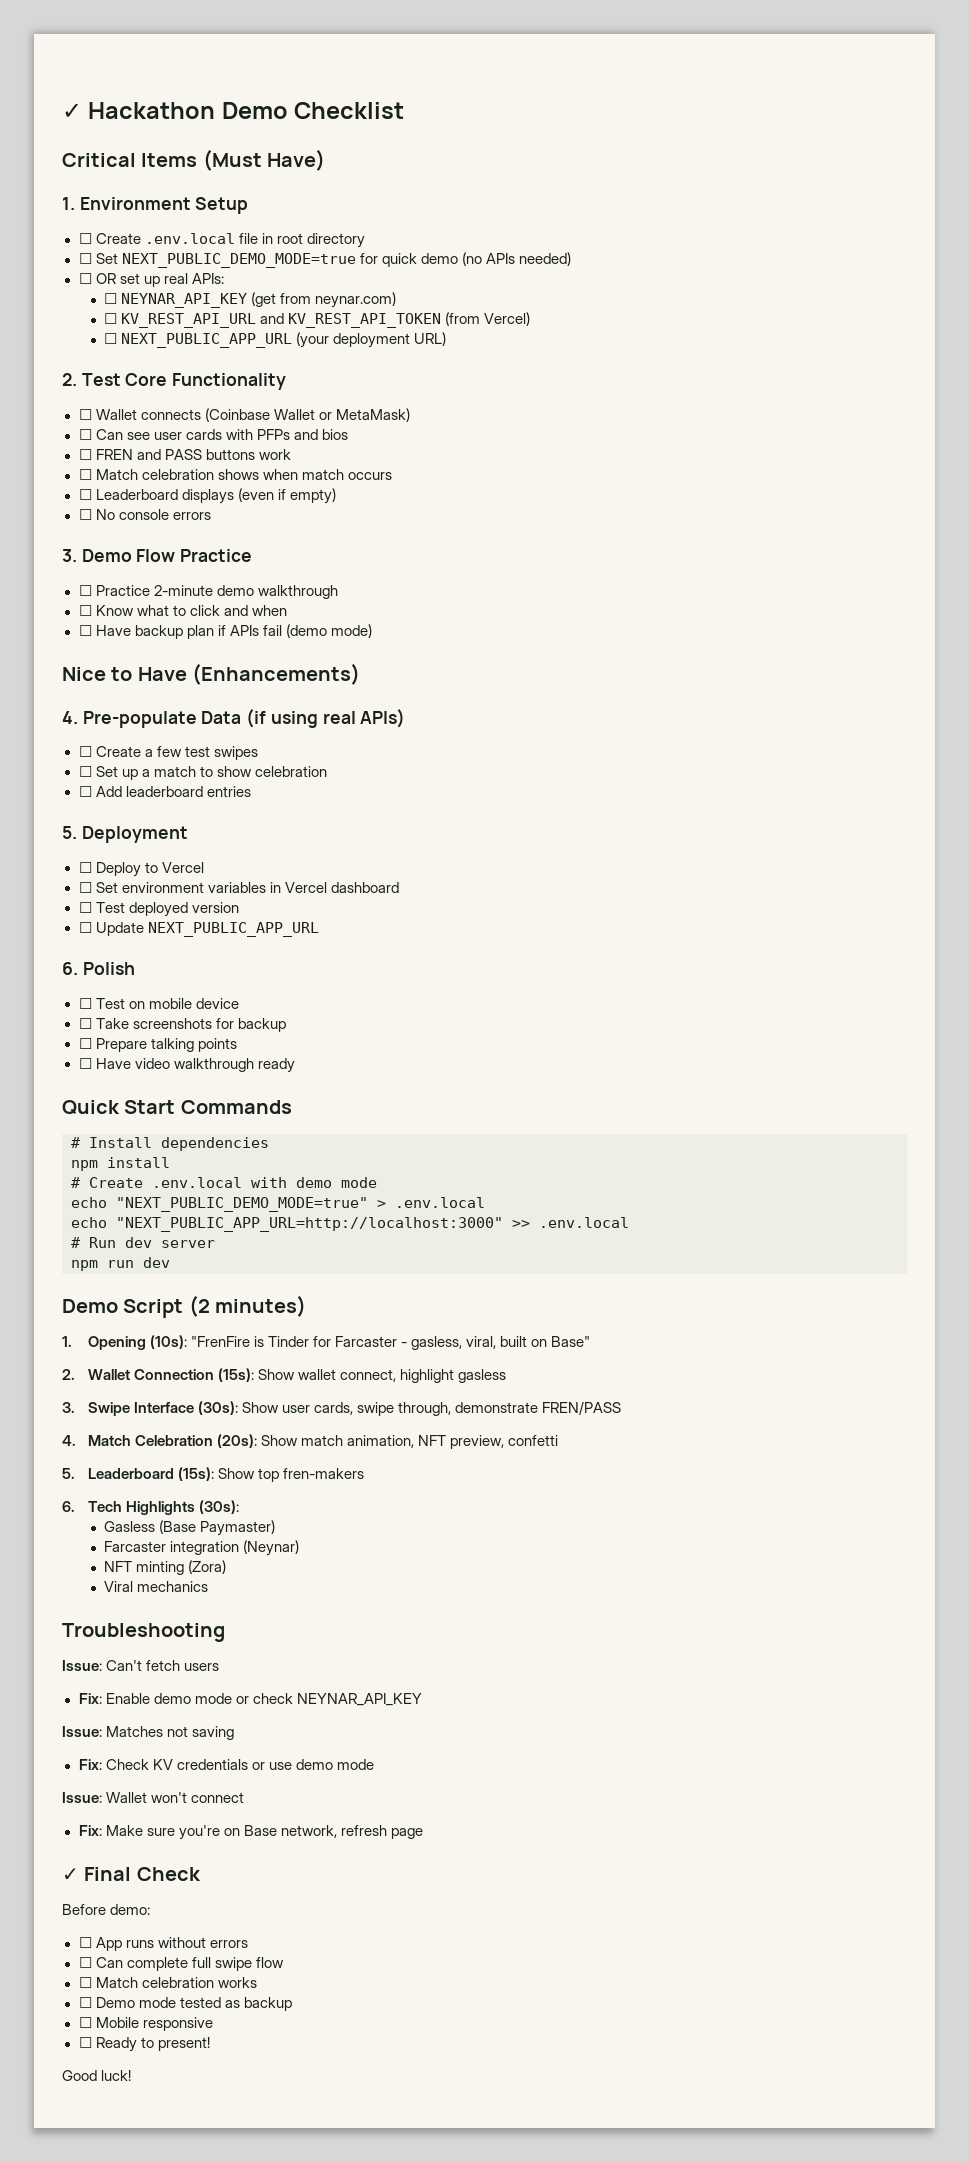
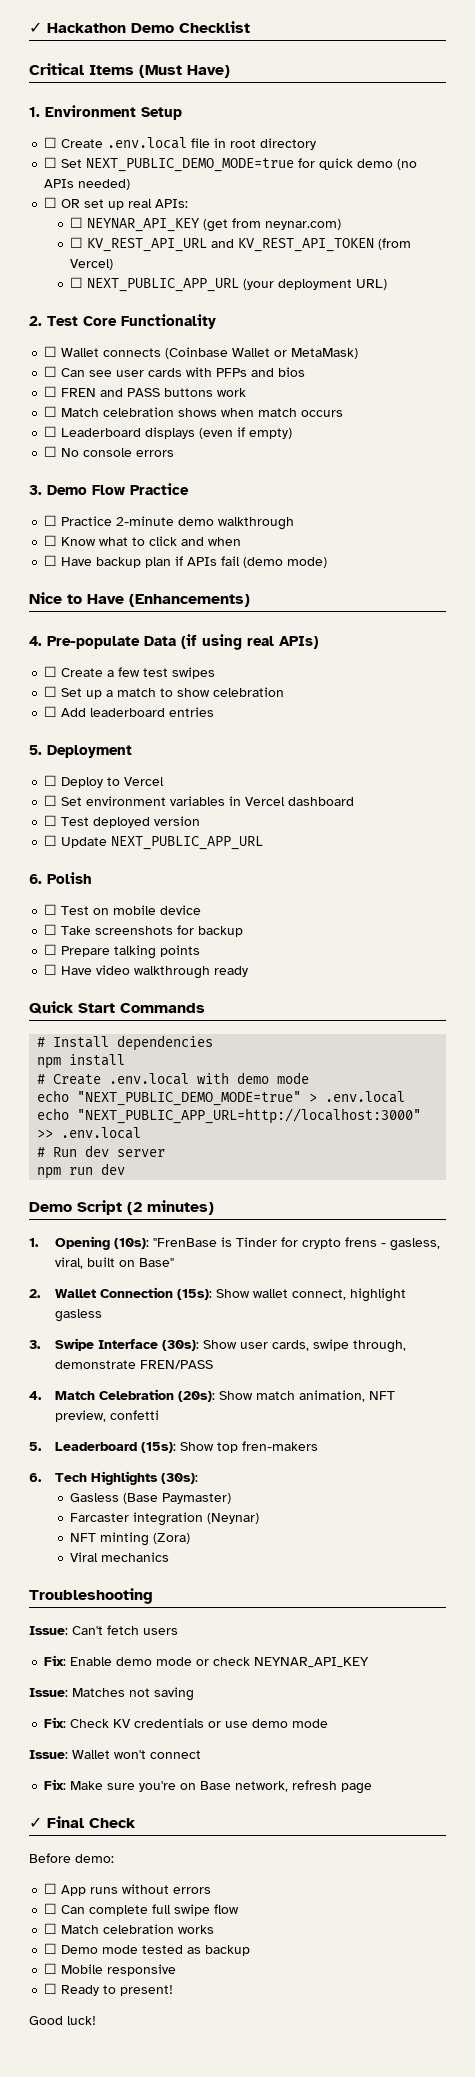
[190,1336,250,1347] "FrenFire -> [152,1238,217,1247] "FrenBase
[334,1336,397,1347] Farcaster -> [301,1237,377,1249] crypto frens

